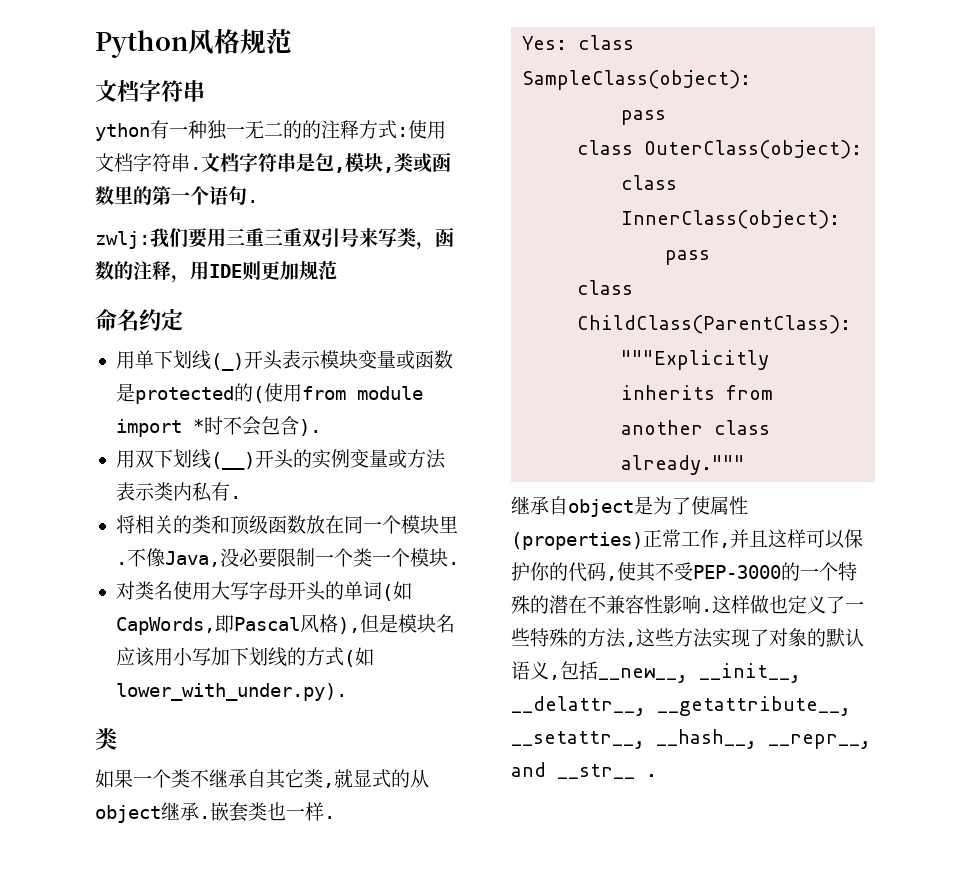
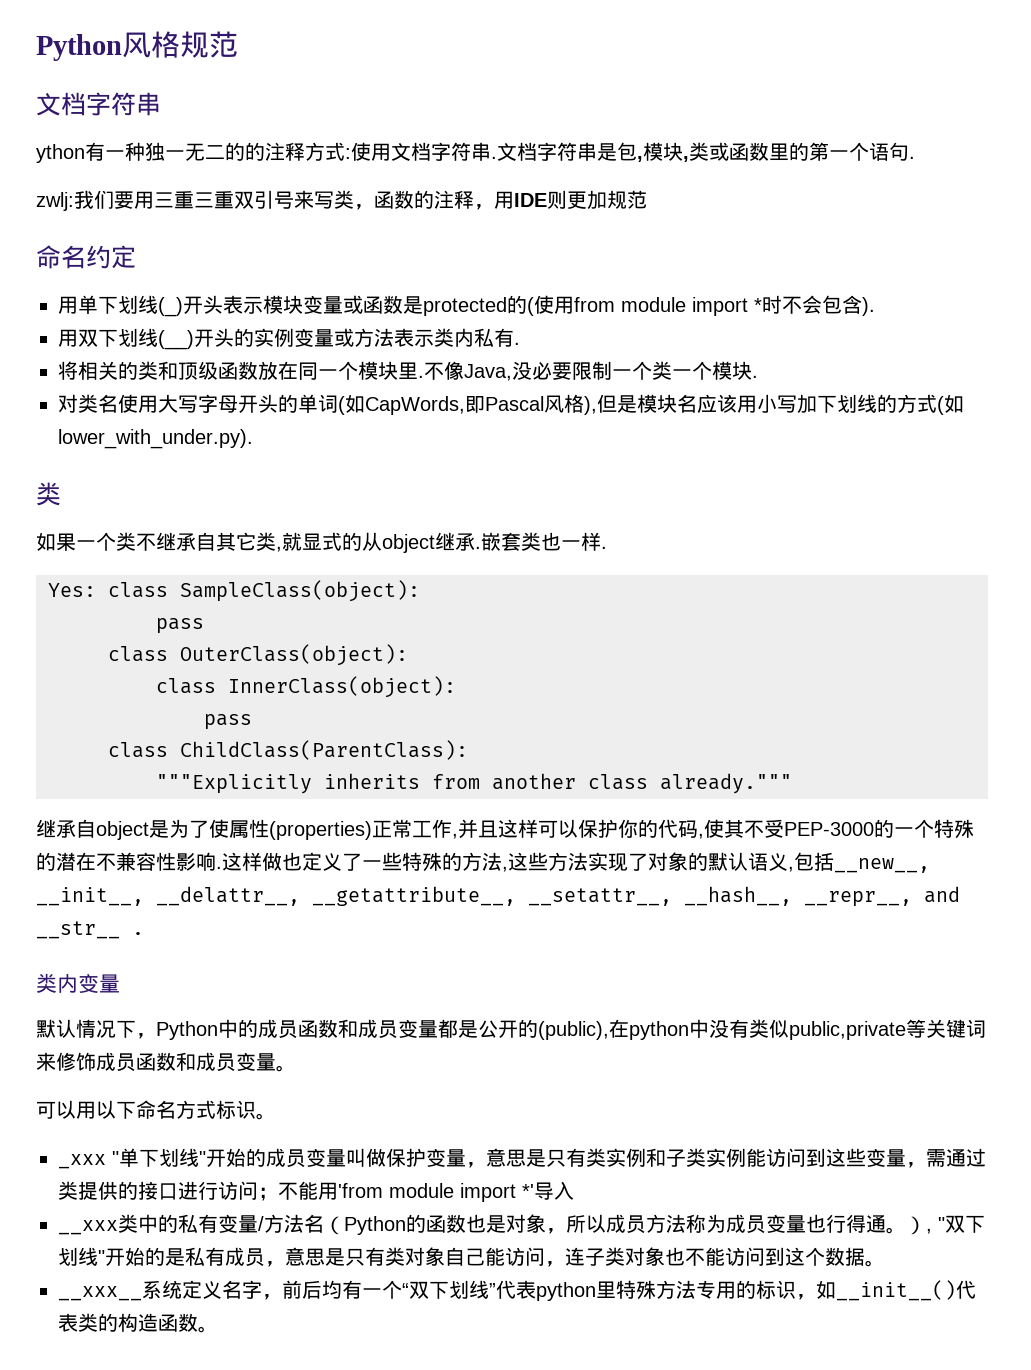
(657, 775) none -> [36,973,120,993] [36,1019,986,1040] [36,1052,296,1072] [36,1100,276,1120] [58,1148,986,1169] [58,1181,574,1202] [58,1214,985,1235] [58,1247,885,1267] [58,1280,976,1301] [58,1313,218,1333] // 类内变量 // 默认情况下，Python中的成员函数和成员变量都是公开的(public),在python中没有类似public,private等关键词来修饰成员函数和成员变量。 // 可以用以下命名方式标识。 // _xxx "单下划线"开始的成员变量叫做保护变量，意思是只有类实例和子类实例能访问到这些变量，需通过类提供的接口进行访问；不能用'from module import *'导入 // __xxx类中的私有变量/方法名（Python的函数也是对象，所以成员方法称为成员变量也行得通。）, "双下划线"开始的是私有成员，意思是只有类对象自己能访问，连子类对象也不能访问到这个数据。 // __xxx__系统定义名字，前后均有一个“双下划线”代表python里特殊方法专用的标识，如__init__()代表类的构造函数。

